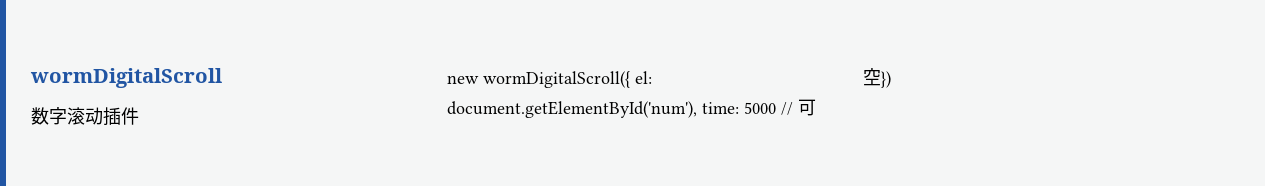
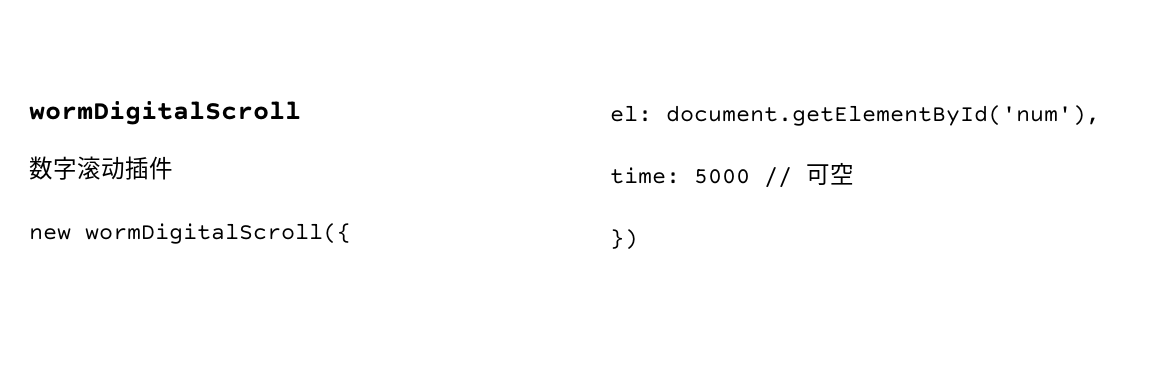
(630, 79) none -> (351, 233) //
(697, 109) none -> (1100, 115) //
(881, 77) none -> (854, 173) //

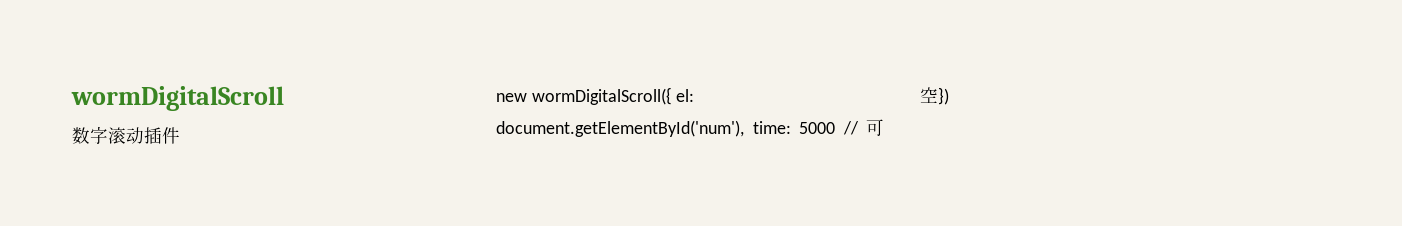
(351, 233) // -> (672, 96) none
(1100, 115) // -> (744, 128) none
(854, 173) // -> (938, 95) none

